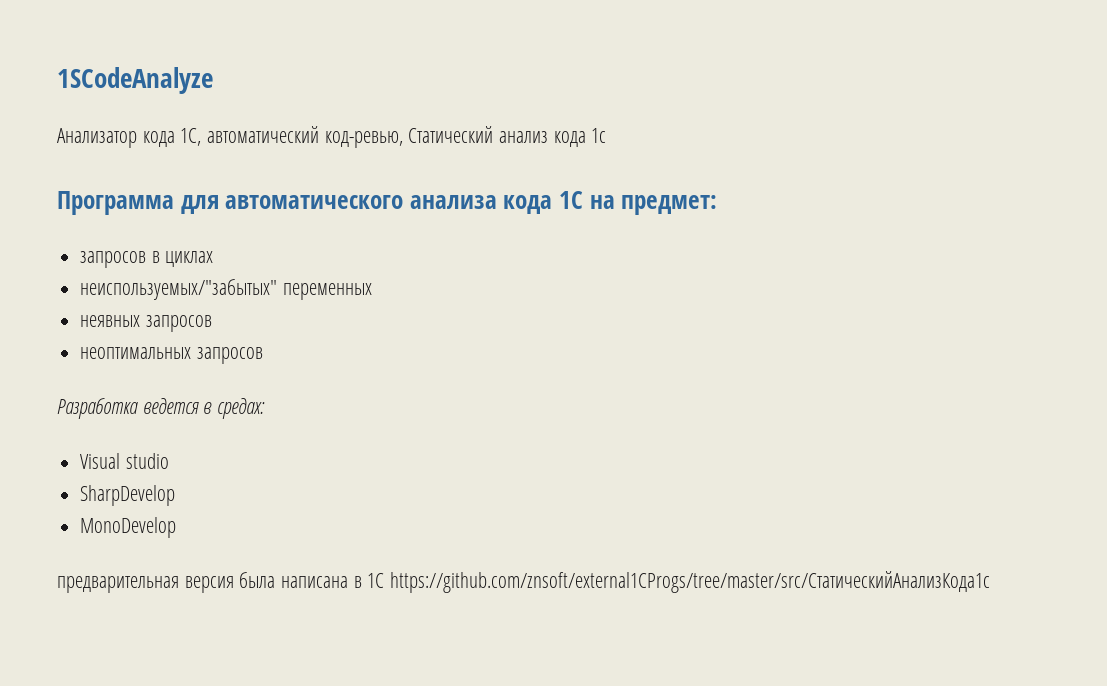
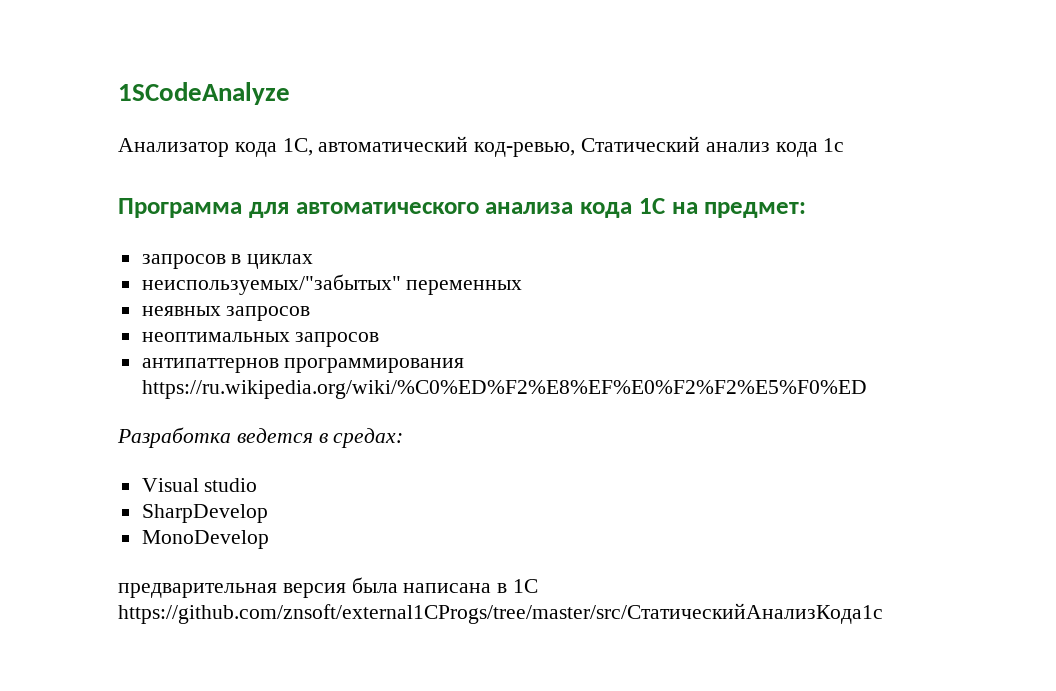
(263, 355) none -> [141,358,465,373] [141,380,867,399] // антипаттернов программирования https://ru.wikipedia.org/wiki/%C0%ED%F2%E8%EF%E0%F2%F2%E5%F0%ED

